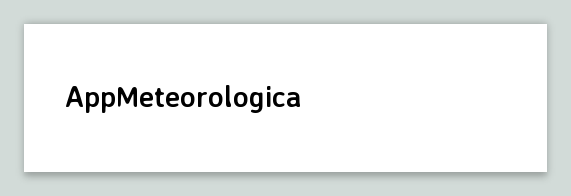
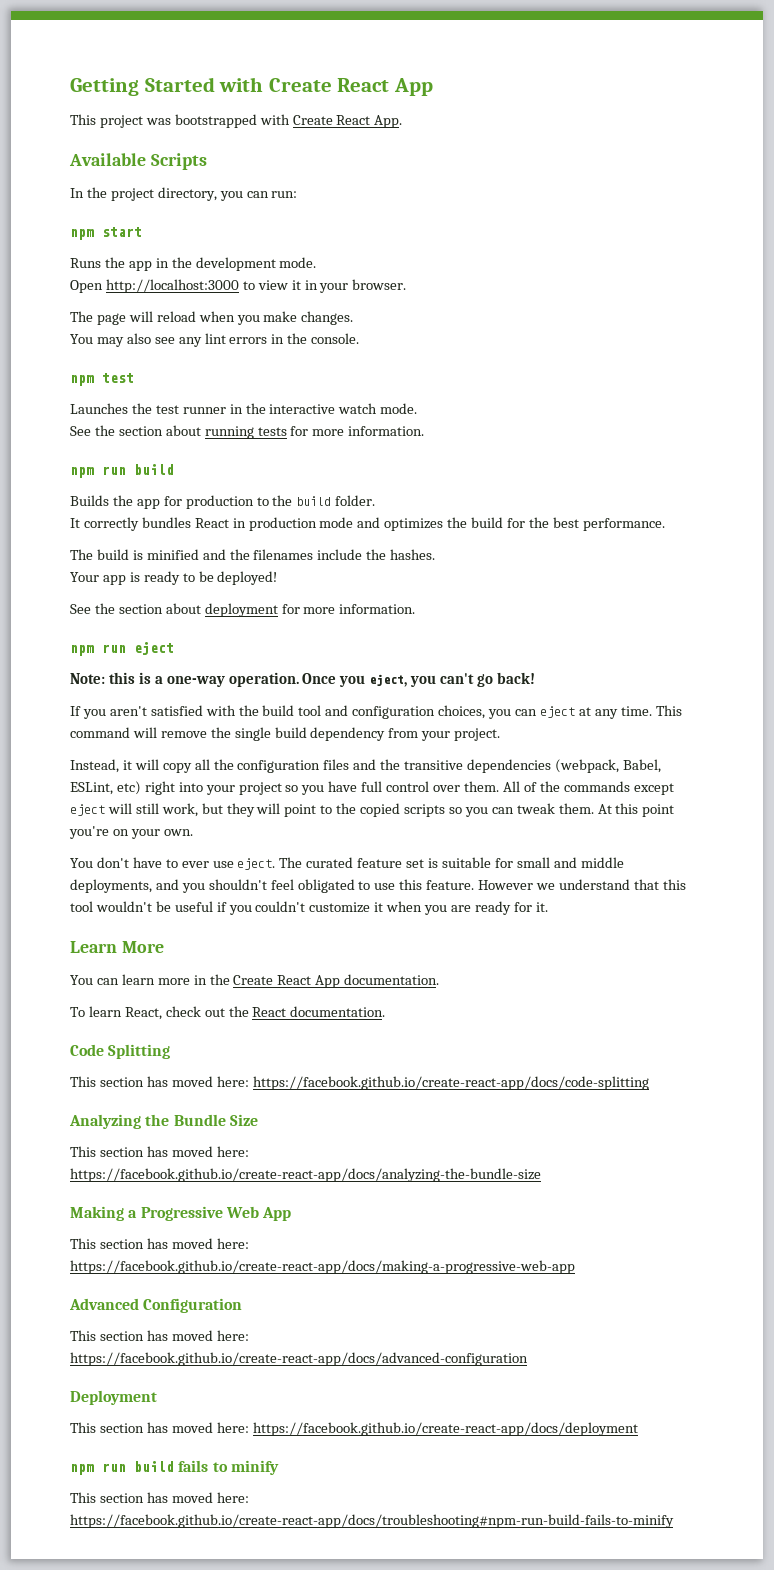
[65,85,302,113] AppMeteorologica -> [70,77,433,96] [70,114,403,128] [69,153,207,170] [70,187,298,201] [70,227,142,240] [70,257,317,271] [70,279,407,293] [70,311,354,325] [70,333,360,347] [70,373,134,386] [70,403,418,414] [70,425,425,439] [70,464,174,478] [70,495,376,509] [70,517,665,531] [70,549,436,560] [70,571,278,585] [70,603,416,617] [70,642,174,656] [70,672,535,687] [70,705,682,719] [70,727,501,741] [70,759,661,773] [70,781,674,795] [70,803,675,817] [69,826,193,839] [70,857,624,870] [70,879,686,893] [70,901,548,915] [70,941,164,953] [70,974,440,988] [70,1006,386,1020] [70,1044,171,1059] [70,1076,649,1090] [69,1114,258,1129] [70,1146,249,1157] [70,1168,541,1182] [70,1206,292,1221] [70,1238,249,1249] [70,1260,575,1274] [69,1298,243,1313] [70,1330,249,1341] [70,1352,528,1366] [70,1390,157,1405] [70,1422,638,1436] [70,1460,279,1475] [70,1492,249,1503] [70,1514,674,1528] Getting Started with Create React App // This project was bootstrapped with Create React App. // Available Scripts // In the project directory, you can run: // npm start // Runs the app in the development mode. // Open http://localhost:3000 to view it in your browser. // The page will reload when you make changes. // You may also see any lint errors in the console. // npm test // Launches the test runner in the interactive watch mode. // See the section about running tests for more information. // npm run build // Builds the app for production to the build folder. // It correctly bundles React in production mode and optimizes the build for the best performance. // The build is minified and the filenames include the hashes. // Your app is ready to be deployed! // See the section about deployment for more information. // npm run eject // Note: this is a one-way operation. Once you eject, you can't go back! // If you aren't satisfied with the build tool and configuration choices, you can eject at any time. This command will remove the single build dependency from your project. // Instead, it will copy all the configuration files and the transitive dependencies (webpack, Babel, ESLint, etc) right into your project so you have full control over them. All of the commands except eject will still work, but they will point to the copied scripts so you can tweak them. At this point you're on your own. // You don't have to ever use eject. The curated feature set is suitable for small and middle deployments, and you shouldn't feel obligated to use this feature. However we understand that this tool wouldn't be useful if you couldn't customize it when you are ready for it. // Learn More // You can learn more in the Create React App documentation. // To learn React, check out the React documentation. // Code Splitting // This section has moved here: https://facebook.github.io/create-react-app/docs/code-splitting // Analyzing the Bundle Size // This section has moved here: https://facebook.github.io/create-react-app/docs/analyzing-the-bundle-size // Making a Progressive Web App // This section has moved here: https://facebook.github.io/create-react-app/docs/making-a-progressive-web-app // Advanced Configuration // This section has moved here: https://facebook.github.io/create-react-app/docs/advanced-configuration // Deployment // This section has moved here: https://facebook.github.io/create-react-app/docs/deployment // npm run build fails to minify // This section has moved here: https://facebook.github.io/create-react-app/docs/troubleshooting#npm-run-build-fails-to-minify

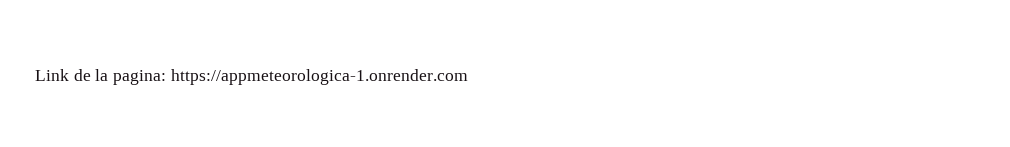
[70,77,433,96] [70,114,403,128] [69,153,207,170] [70,187,298,201] [70,227,142,240] [70,257,317,271] [70,279,407,293] [70,311,354,325] [70,333,360,347] [70,373,134,386] [70,403,418,414] [70,425,425,439] [70,464,174,478] [70,495,376,509] [70,517,665,531] [70,549,436,560] [70,571,278,585] [70,603,416,617] [70,642,174,656] [70,672,535,687] [70,705,682,719] [70,727,501,741] [70,759,661,773] [70,781,674,795] [70,803,675,817] [69,826,193,839] [70,857,624,870] [70,879,686,893] [70,901,548,915] [70,941,164,953] [70,974,440,988] [70,1006,386,1020] [70,1044,171,1059] [70,1076,649,1090] [69,1114,258,1129] [70,1146,249,1157] [70,1168,541,1182] [70,1206,292,1221] [70,1238,249,1249] [70,1260,575,1274] [69,1298,243,1313] [70,1330,249,1341] [70,1352,528,1366] [70,1390,157,1405] [70,1422,638,1436] [70,1460,279,1475] [70,1492,249,1503] [70,1514,674,1528] Getting Started with Create React App // This project was bootstrapped with Create React App. // Available Scripts // In the project directory, you can run: // npm start // Runs the app in the development mode. // Open http://localhost:3000 to view it in your browser. // The page will reload when you make changes. // You may also see any lint errors in the console. // npm test // Launches the test runner in the interactive watch mode. // See the section about running tests for more information. // npm run build // Builds the app for production to the build folder. // It correctly bundles React in production mode and optimizes the build for the best performance. // The build is minified and the filenames include the hashes. // Your app is ready to be deployed! // See the section about deployment for more information. // npm run eject // Note: this is a one-way operation. Once you eject, you can't go back! // If you aren't satisfied with the build tool and configuration choices, you can eject at any time. This command will remove the single build dependency from your project. // Instead, it will copy all the configuration files and the transitive dependencies (webpack, Babel, ESLint, etc) right into your project so you have full control over them. All of the commands except eject will still work, but they will point to the copied scripts so you can tweak them. At this point you're on your own. // You don't have to ever use eject. The curated feature set is suitable for small and middle deployments, and you shouldn't feel obligated to use this feature. However we understand that this tool wouldn't be useful if you couldn't customize it when you are ready for it. // Learn More // You can learn more in the Create React App documentation. // To learn React, check out the React documentation. // Code Splitting // This section has moved here: https://facebook.github.io/create-react-app/docs/code-splitting // Analyzing the Bundle Size // This section has moved here: https://facebook.github.io/create-react-app/docs/analyzing-the-bundle-size // Making a Progressive Web App // This section has moved here: https://facebook.github.io/create-react-app/docs/making-a-progressive-web-app // Advanced Configuration // This section has moved here: https://facebook.github.io/create-react-app/docs/advanced-configuration // Deployment // This section has moved here: https://facebook.github.io/create-react-app/docs/deployment // npm run build fails to minify // This section has moved here: https://facebook.github.io/create-react-app/docs/troubleshooting#npm-run-build-fails-to-minify -> [35,69,468,85] Link de la pagina: https://appmeteorologica-1.onrender.com

